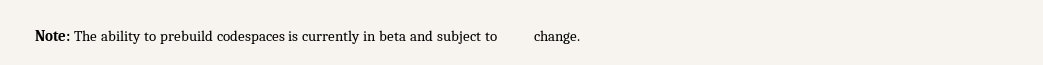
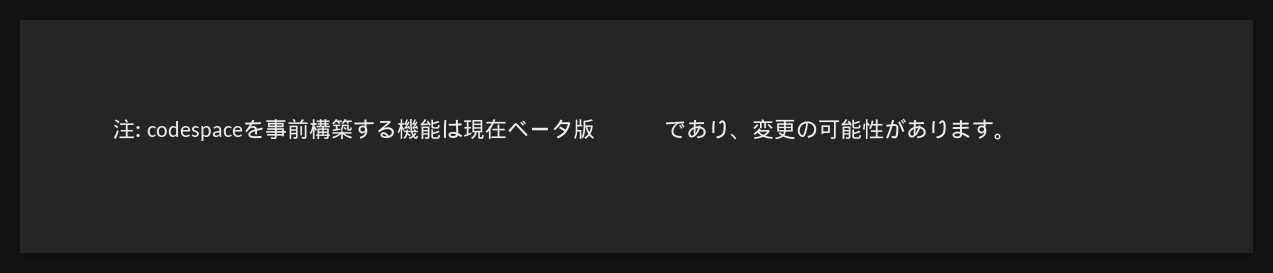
[35,30,580,44] Note: The ability to prebuild codespaces is currently in beta and subject to change. -> [113,118,1016,141] 注: codespaceを事前構築する機能は現在ベータ版であり、変更の可能性があります。

